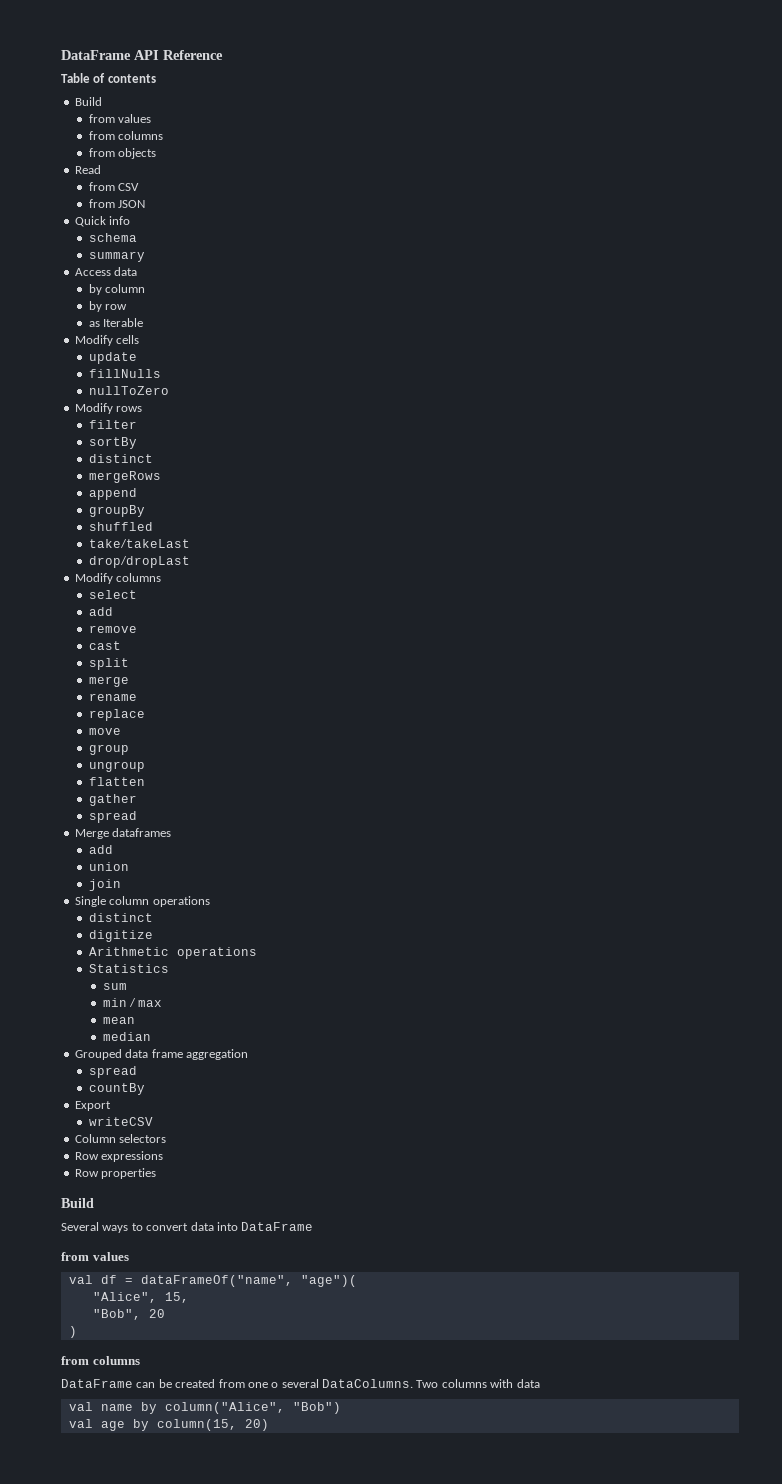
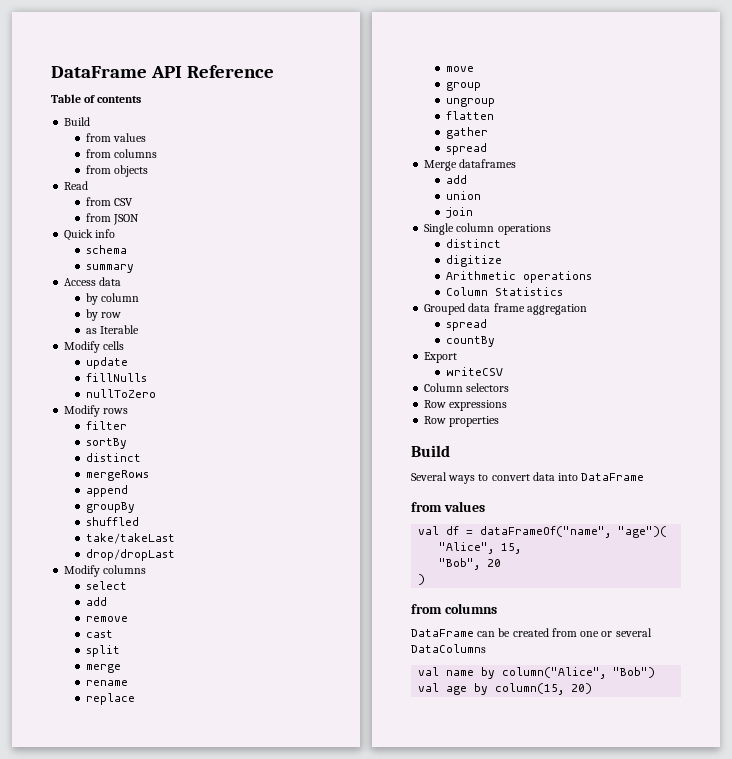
(257, 953) none -> [445,287,488,296] Column
[102,983,127,990] [102,998,163,1007] [102,1017,135,1024] [102,1032,151,1041] // sum // min / max // mean // median -> (563, 291) none
[271,1379,540,1388] o several DataColumns. Two columns with data -> [601,628,652,637] [411,644,486,653] or several DataColumns

